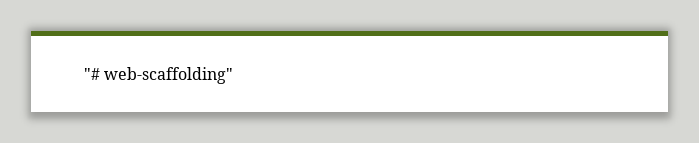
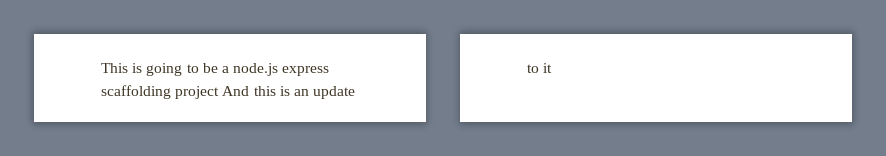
[84,67,234,84] "# web-scaffolding" -> [101,63,330,76] [101,85,356,99] [527,63,553,73] This is going to be a node.js express scaffolding project And this is an update to it

